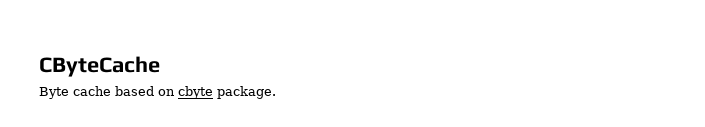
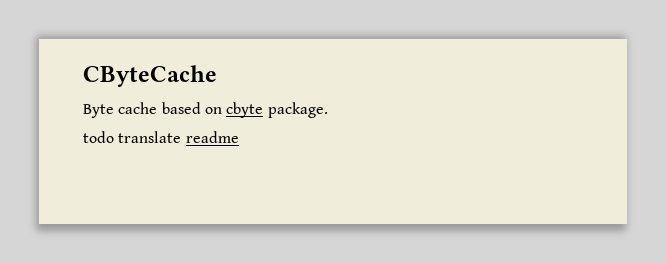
(276, 92) none -> [83,131,239,143] // todo translate readme

